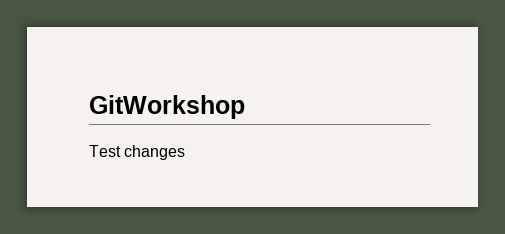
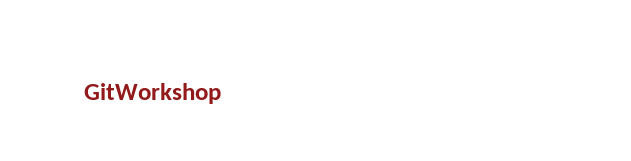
[89,145,186,160] // Test changes -> (221, 93) none

